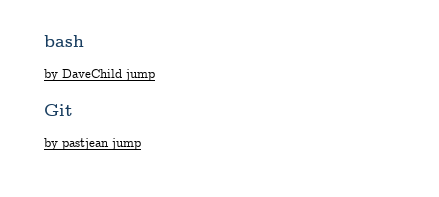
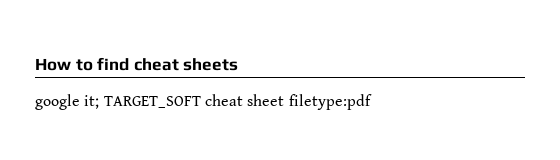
[44,35,84,47] [44,69,155,81] [44,104,73,116] [44,138,141,150] bash // by DaveChild jump // Git // by pastjean jump -> [35,57,239,71] [35,94,372,110] How to find cheat sheets // google it; TARGET_SOFT cheat sheet filetype:pdf

